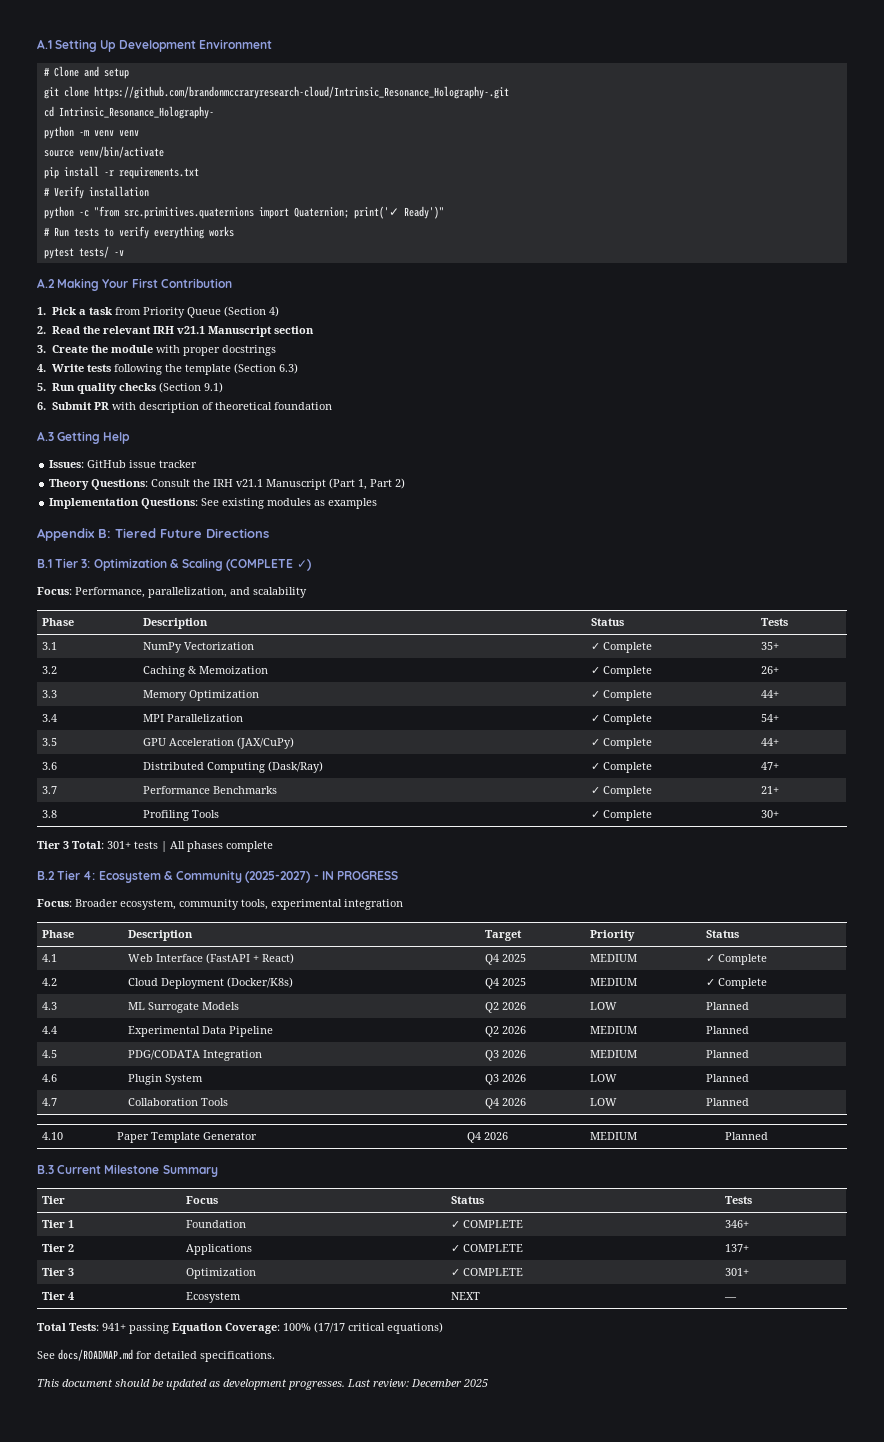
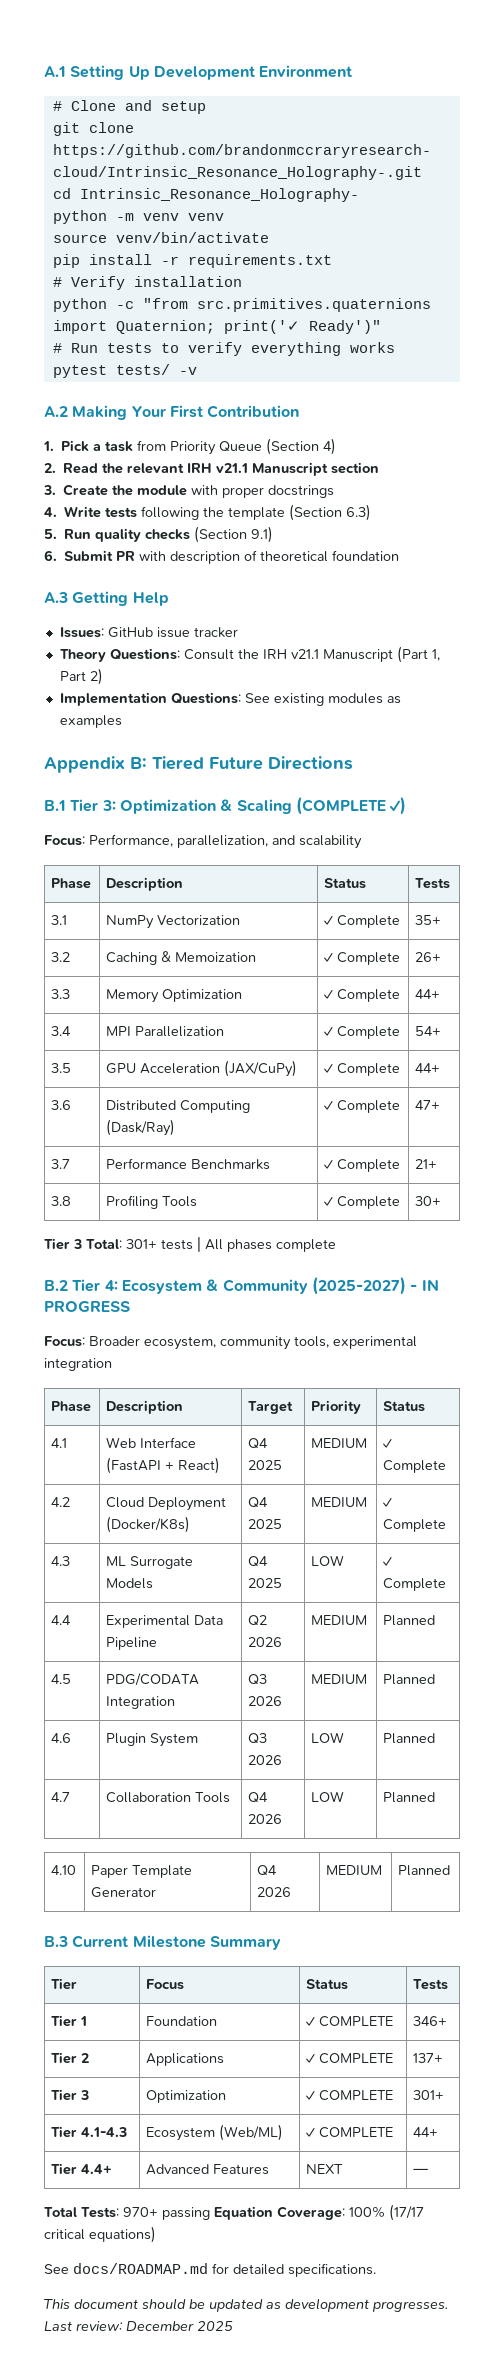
[485,1002,527,1013] [590,1002,618,1010] [706,1002,750,1010] Q2 2026 | LOW | Planned -> [248,1556,269,1567] [248,1578,283,1588] [311,1555,345,1566] [383,1557,393,1566] [383,1578,447,1591] Q4 2025 | LOW | ✓ Complete
[68,1292,75,1300] [186,1292,242,1303] 4 | Ecosystem -> [81,2127,128,2137] [146,2124,284,2141] [306,2127,394,2138] [413,2127,439,2137] [51,2163,113,2175] [146,2164,270,2175] 4.1-4.3 | Ecosystem (Web/ML) | ✓ COMPLETE | 44+ // Tier 4.4+ | Advanced Features
[102,1323,126,1331] 941+ -> [123,2207,158,2217] 970+

